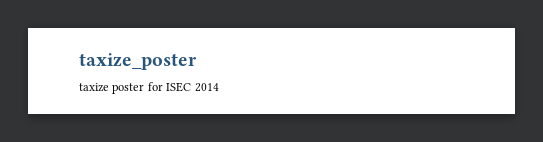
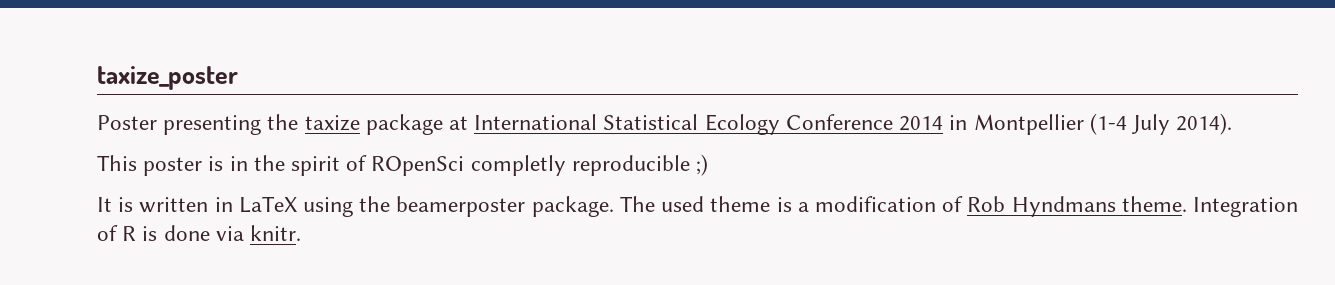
[79,82,219,94] taxize poster for ISEC 2014 -> [97,113,1233,135] [97,154,709,176] [97,196,1298,217] [97,225,302,241] Poster presenting the taxize package at International Statistical Ecology Conference 2014 in Montpellier (1-4 July 2014). // This poster is in the spirit of ROpenSci completly reproducible ;) // It is written in LaTeX using the beamerposter package. The used theme is a modification of Rob Hyndmans theme. Integration of R is done via knitr.

